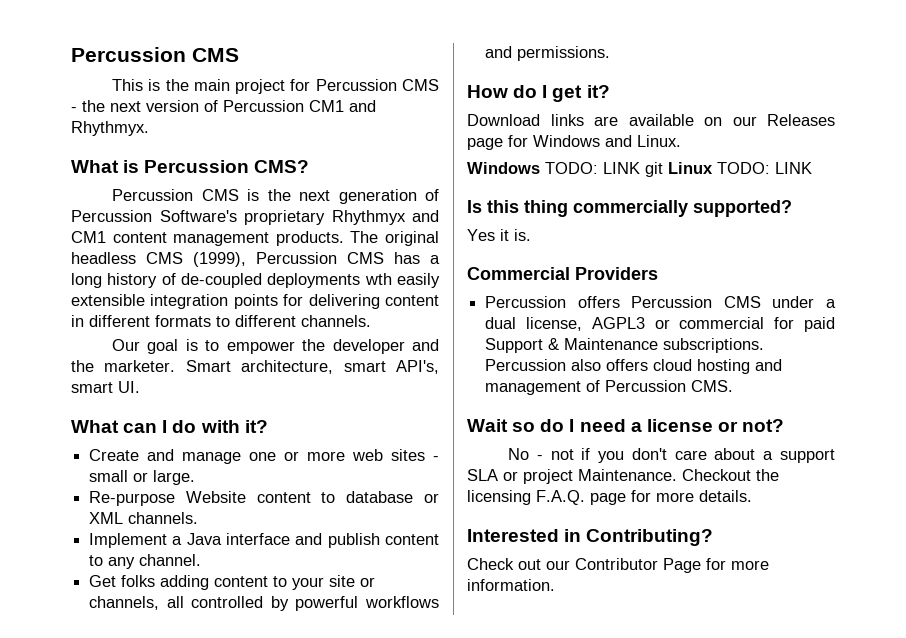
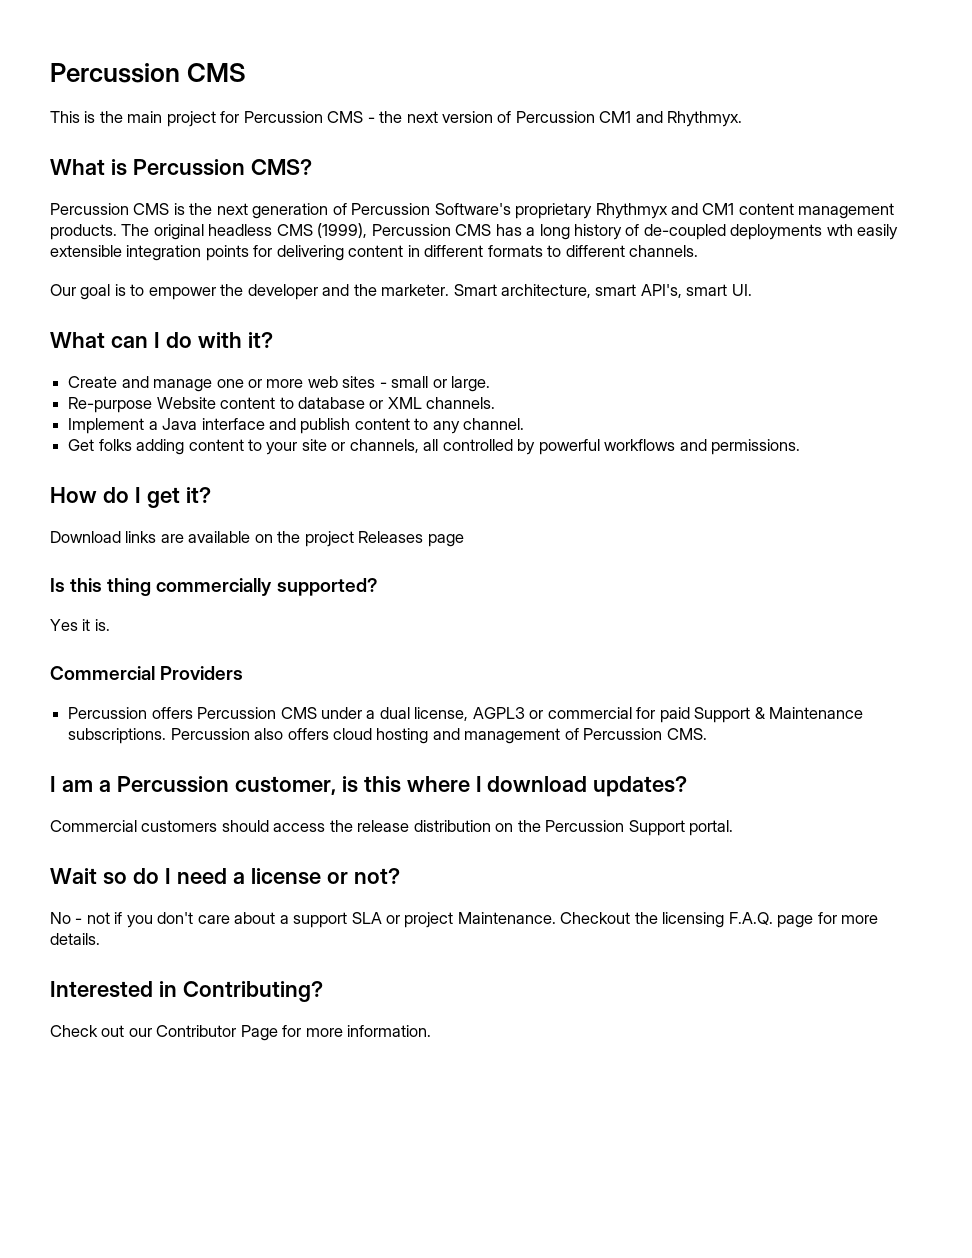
[732,116,757,126] our -> [277,531,354,547] the project
[508,135,681,147] [467,162,812,177] for Windows and Linux. // Windows TODO: LINK git Linux TODO: LINK -> (464, 540) none
(734, 386) none -> [50,776,688,797] [50,820,734,836] // I am a Percussion customer, is this where I download updates? // Commercial customers should access the release distribution on the Percussion Support portal.

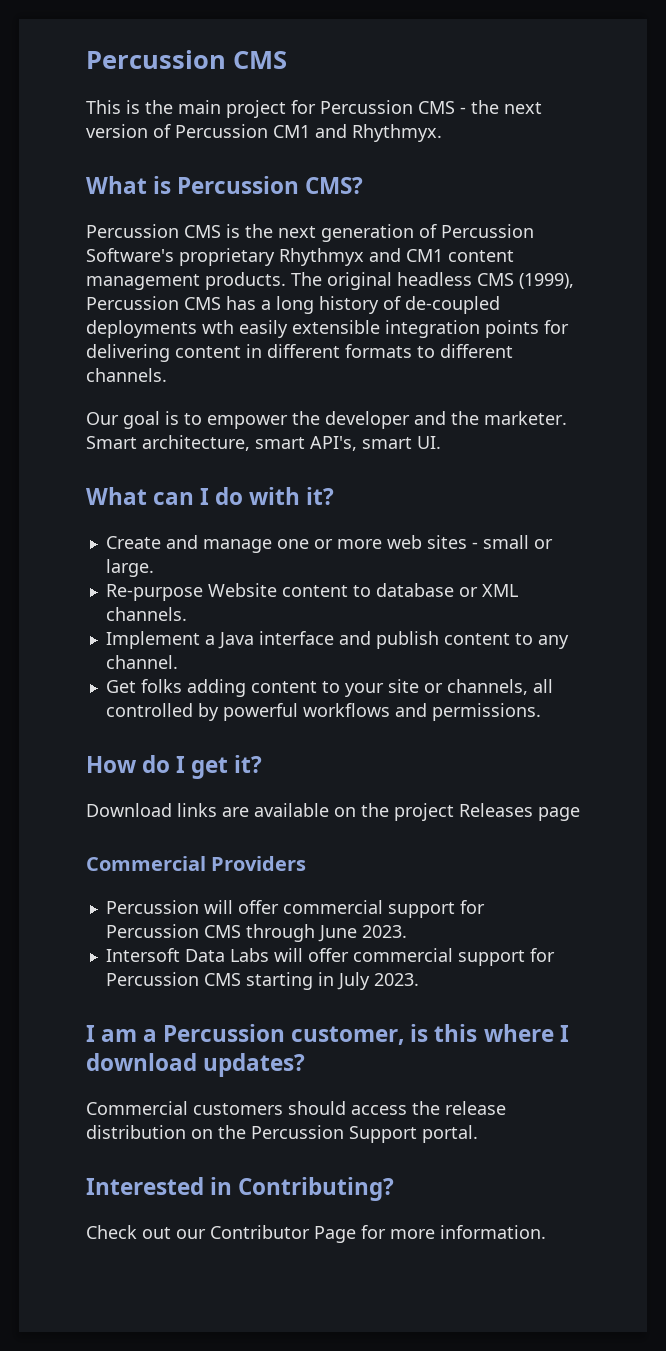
[50,578,378,596] [50,619,110,631] [50,666,244,680] [68,707,863,723] [68,728,707,744] Is this thing commercially supported? // Yes it is. // Commercial Providers // Percussion offers Percussion CMS under a dual license, AGPL3 or commercial for paid Support & Maintenance subscriptions. Percussion also offers cloud hosting and management of Percussion CMS. -> [86,856,307,871] [105,900,485,918] [105,924,407,942] [105,948,555,966] [105,972,419,990] Commercial Providers // Percussion will offer commercial support for Percussion CMS through June 2023. // Intersoft Data Labs will offer commercial support for Percussion CMS starting in July 2023.
[50,868,400,885] [50,912,879,928] [50,933,100,945] // Wait so do I need a license or not? // No - not if you don't care about a support SLA or project Maintenance. Checkout the licensing F.A.Q. page for more details. -> (478, 1134) none

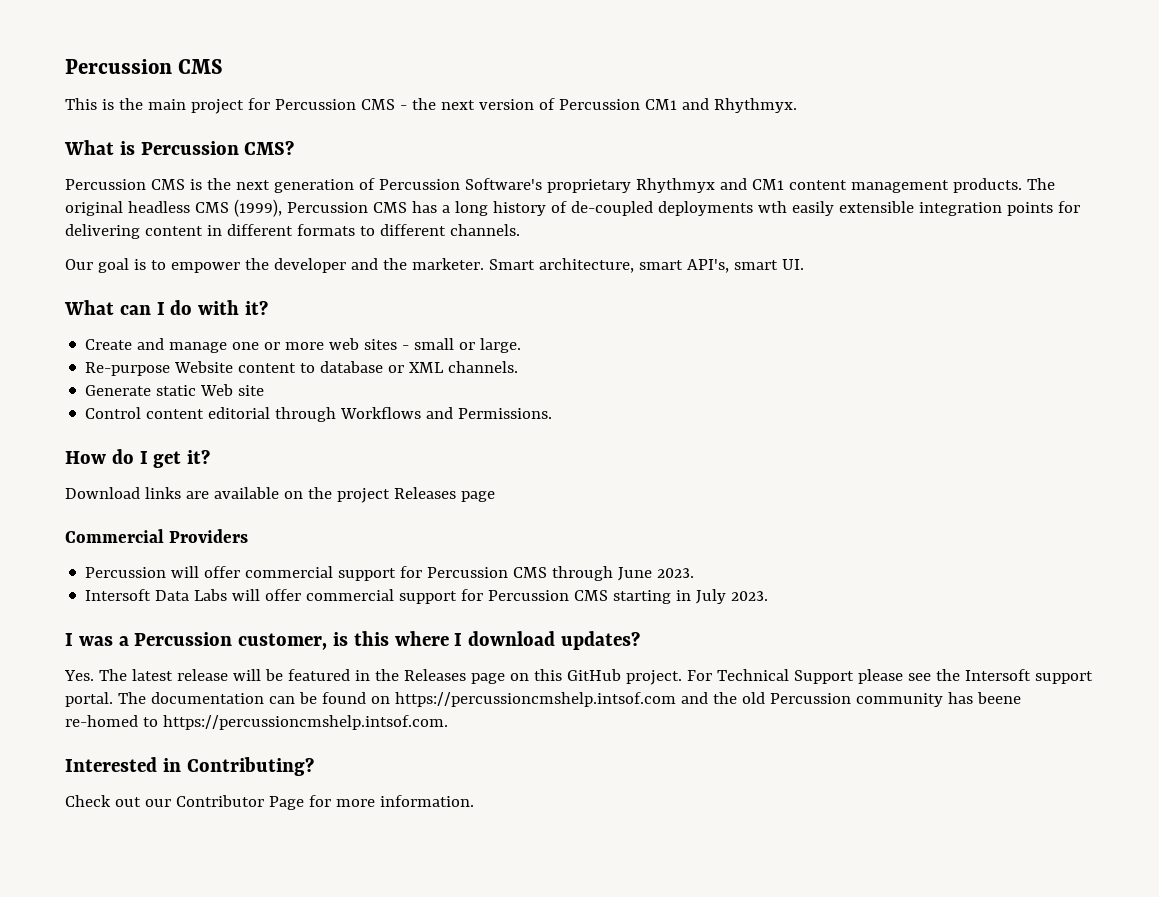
[105,631,569,649] [105,655,178,669] [105,679,553,697] [105,703,541,721] Implement a Java interface and publish content to any channel. // Get folks adding content to your site or channels, all controlled by powerful workflows and permissions. -> [85,384,265,396] [85,407,553,422] Generate static Web site // Control content editorial through Workflows and Permissions.
[101,1029,138,1042] am -> [78,636,113,646] was
[86,1101,506,1115] [86,1125,478,1143] Commercial customers should access the release distribution on the Percussion Support portal. -> [64,669,1093,685] [65,692,1021,707] [65,715,448,730] Yes. The latest release will be featured in the Releases page on this GitHub project. For Technical Support please see the Intersoft support portal. The documentation can be found on https://percussioncmshelp.intsof.com and the old Percussion community has beene re-homed to https://percussioncmshelp.intsof.com.

